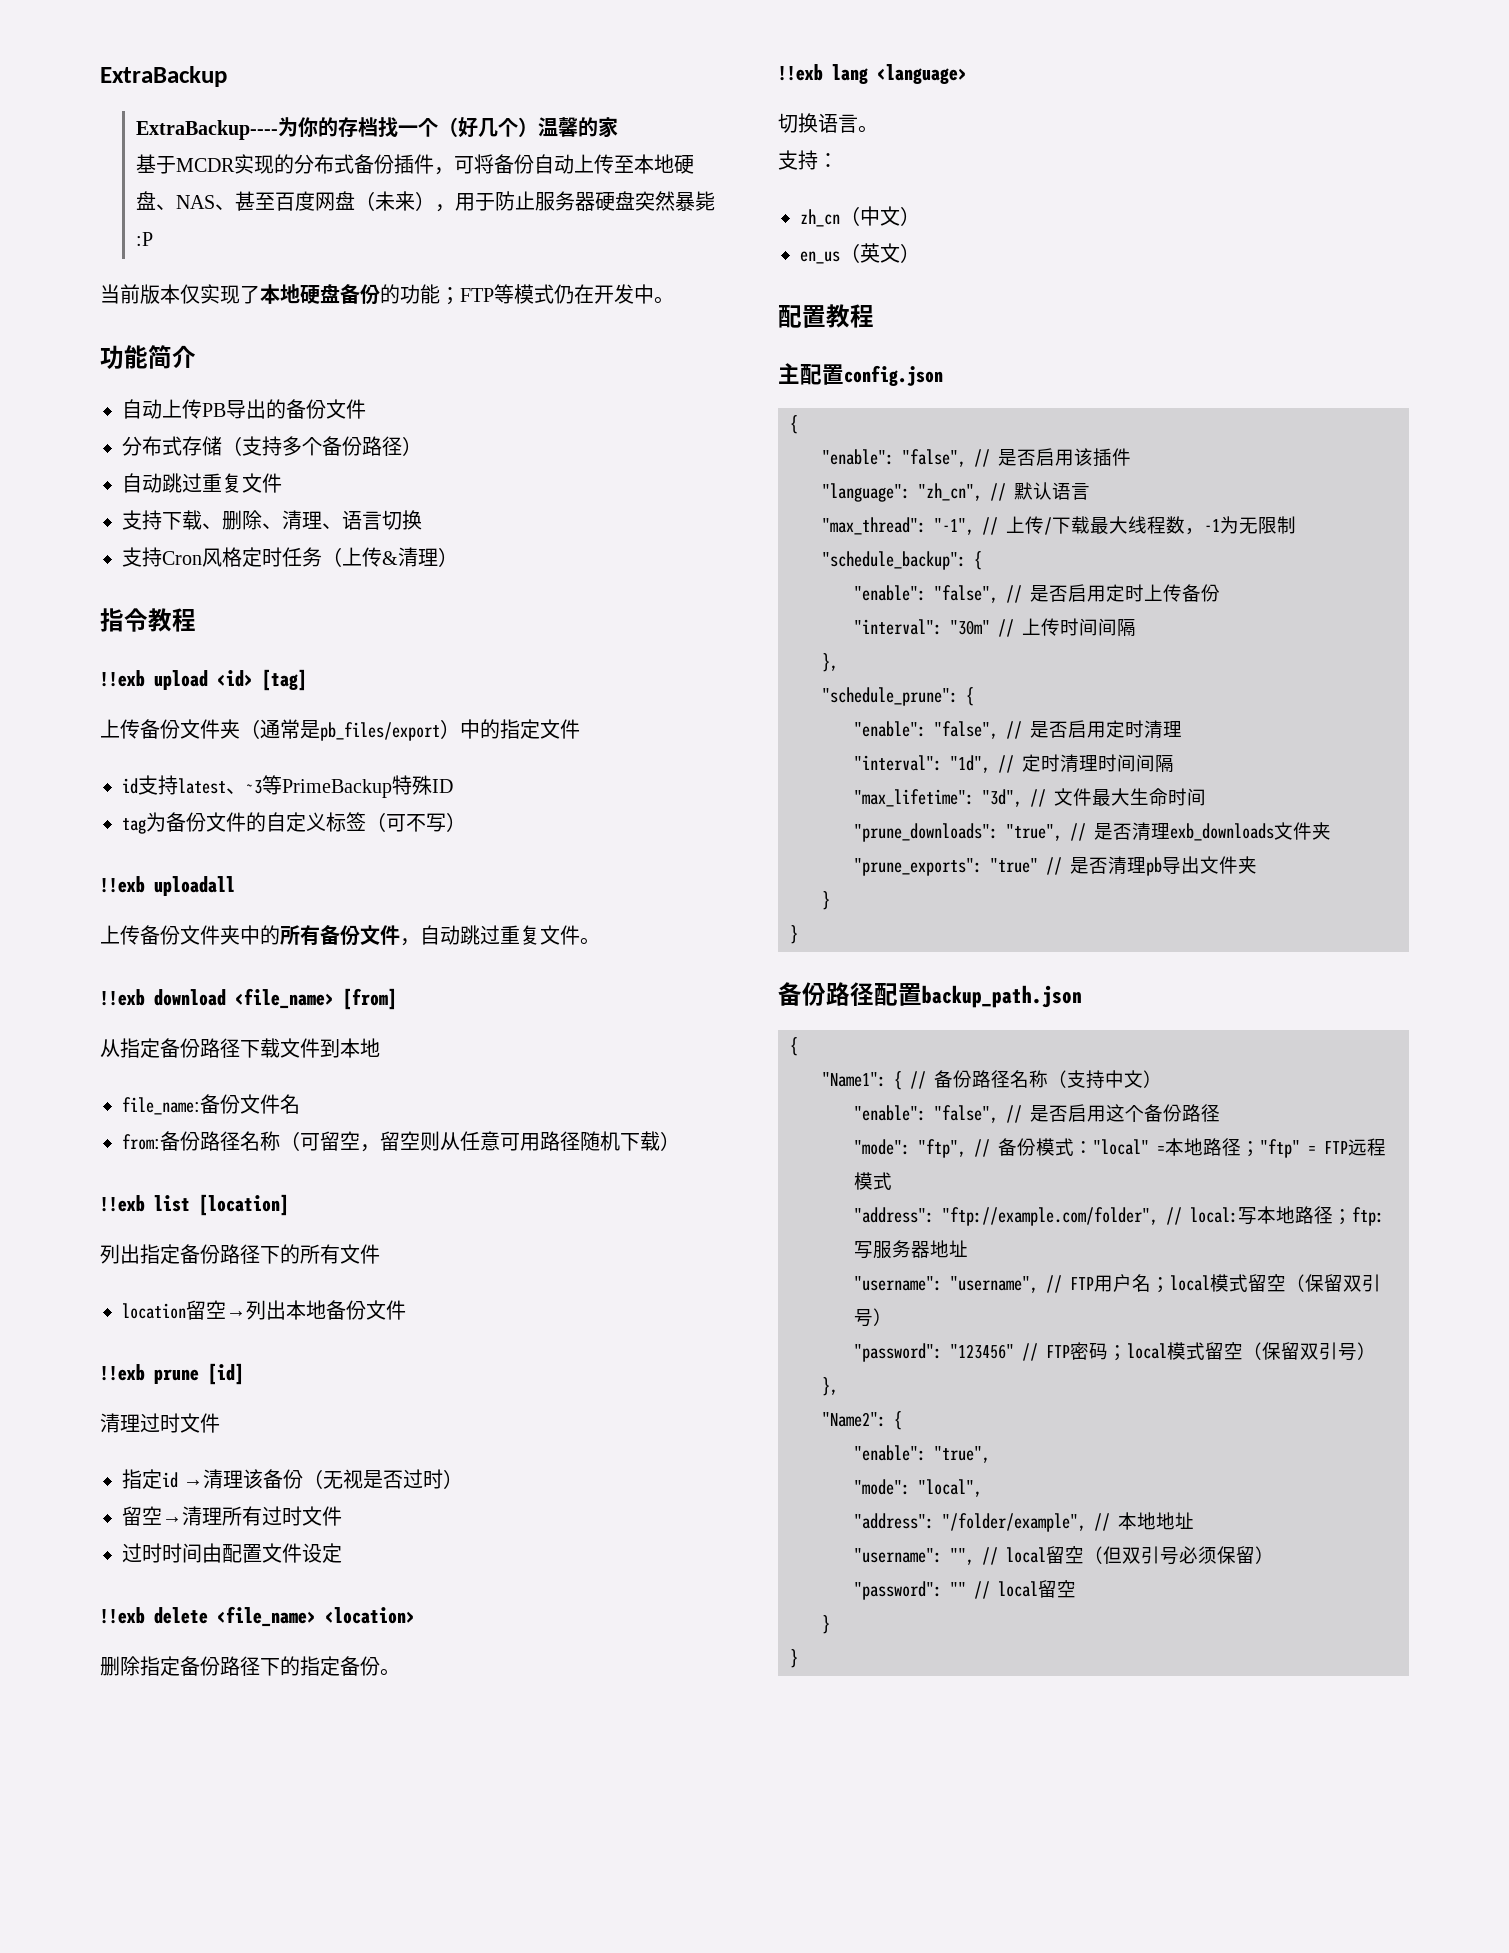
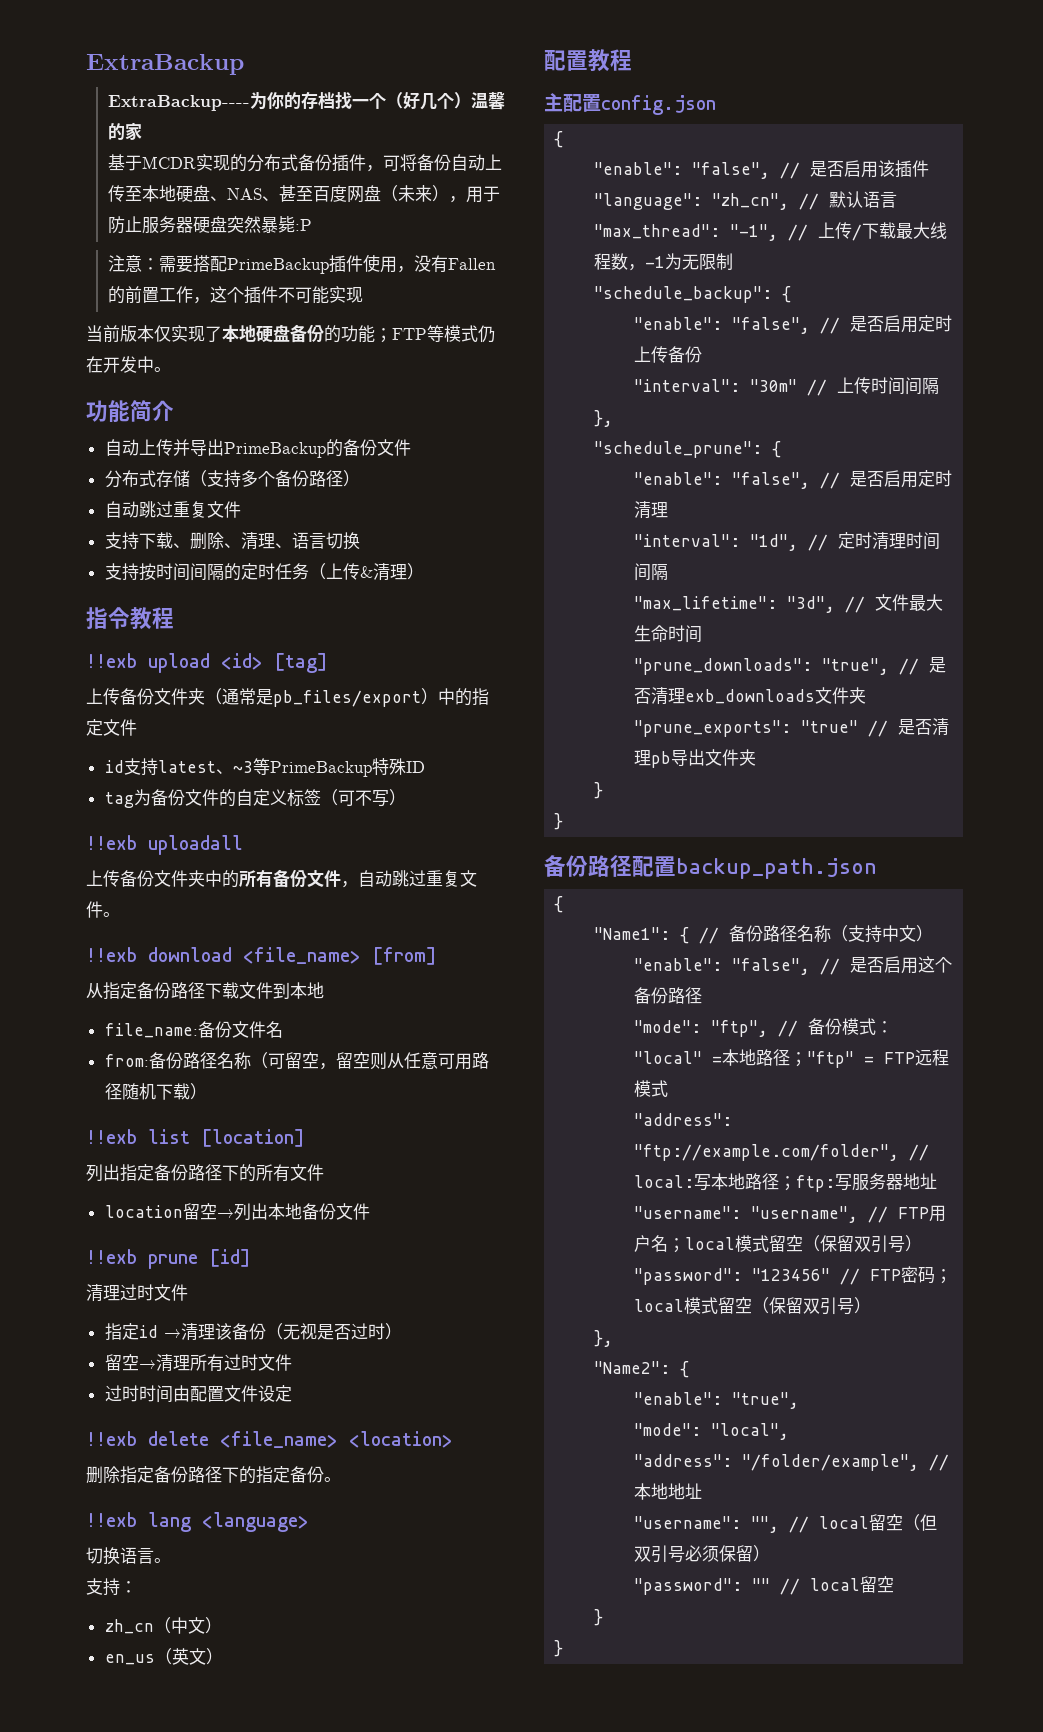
(153, 239) none -> [107,254,496,274] [107,286,363,304] // 注意：需要搭配PrimeBackup插件使用，没有Fallen的前置工作，这个插件不可能实现
[202,399,266,419] PB导出 -> [172,439,326,458] 并导出PrimeBackup
[162,547,242,567] Cron风格 -> [138,563,241,581] 按时间间隔的

